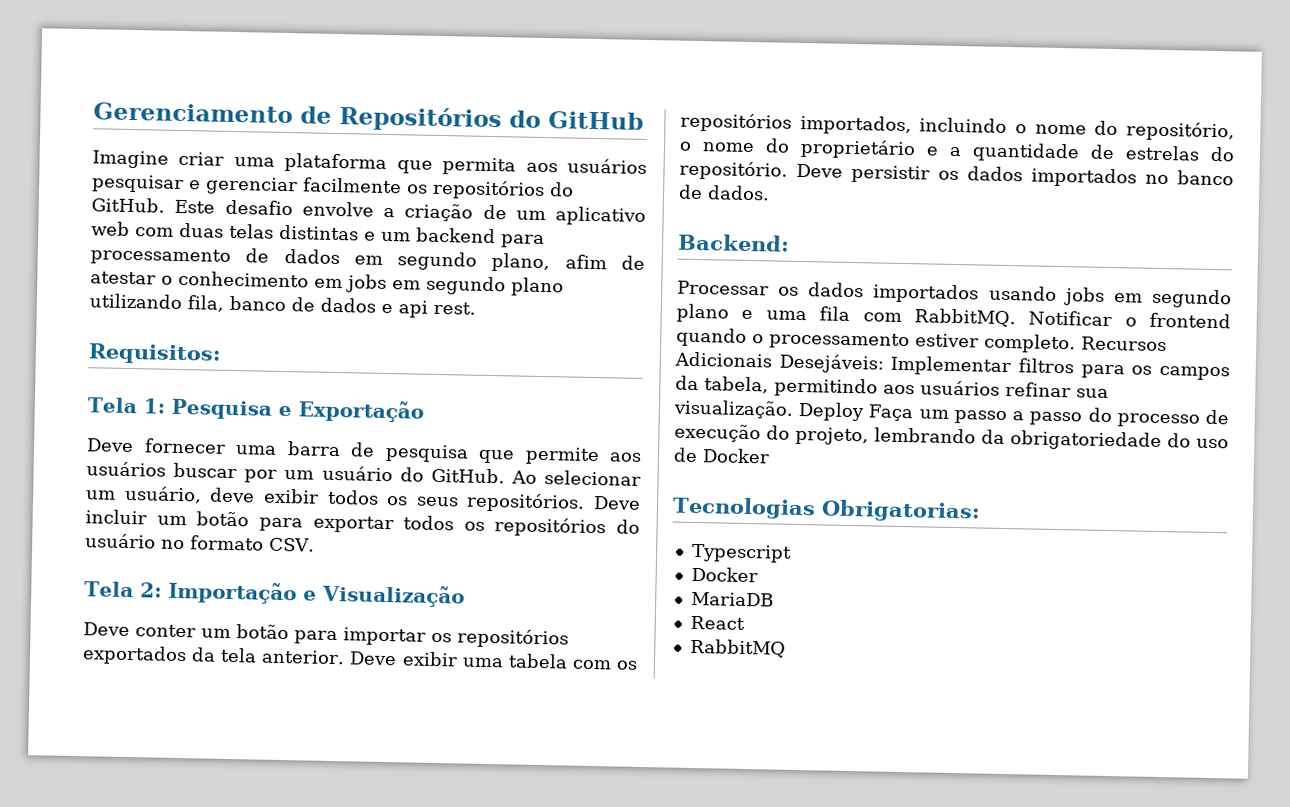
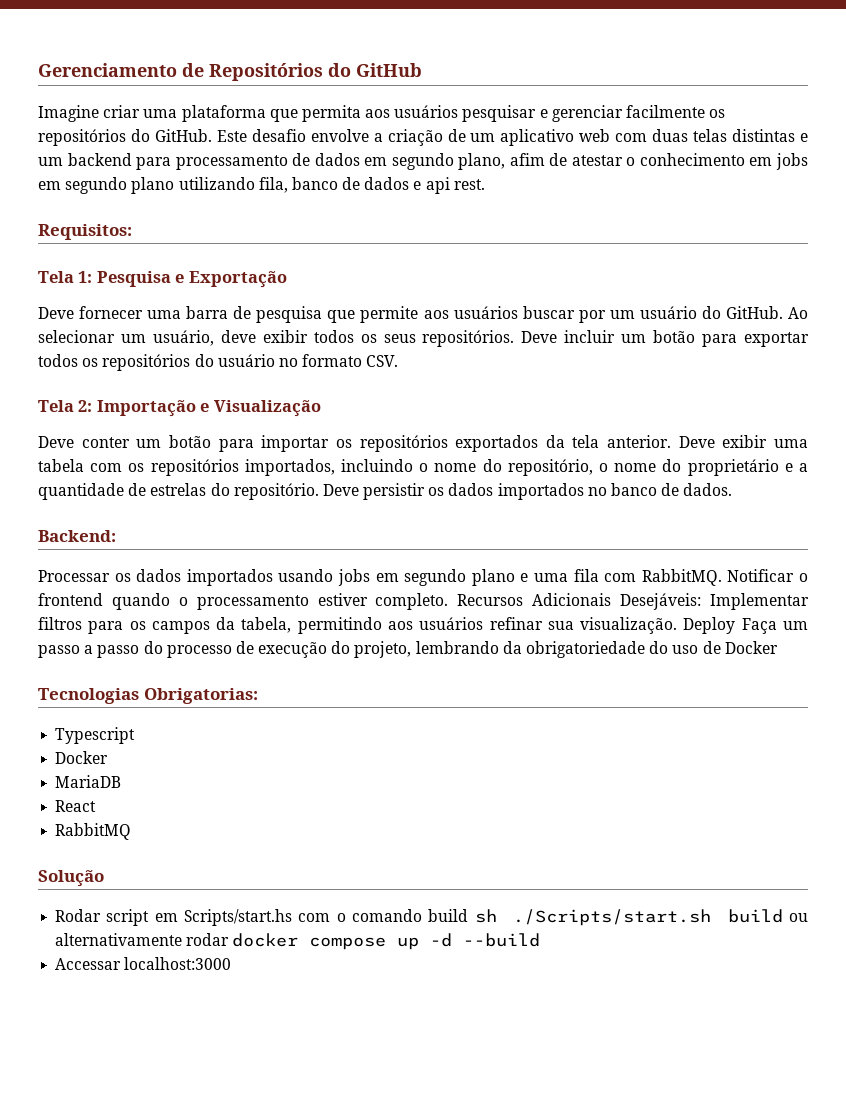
(786, 648) none -> [38,870,104,887] [55,909,809,926] [55,933,541,950] [55,957,232,970] // Solução // Rodar script em Scripts/start.hs com o comando build sh ./Scripts/start.sh build ou alternativamente rodar docker compose up -d --build // Accessar localhost:3000

